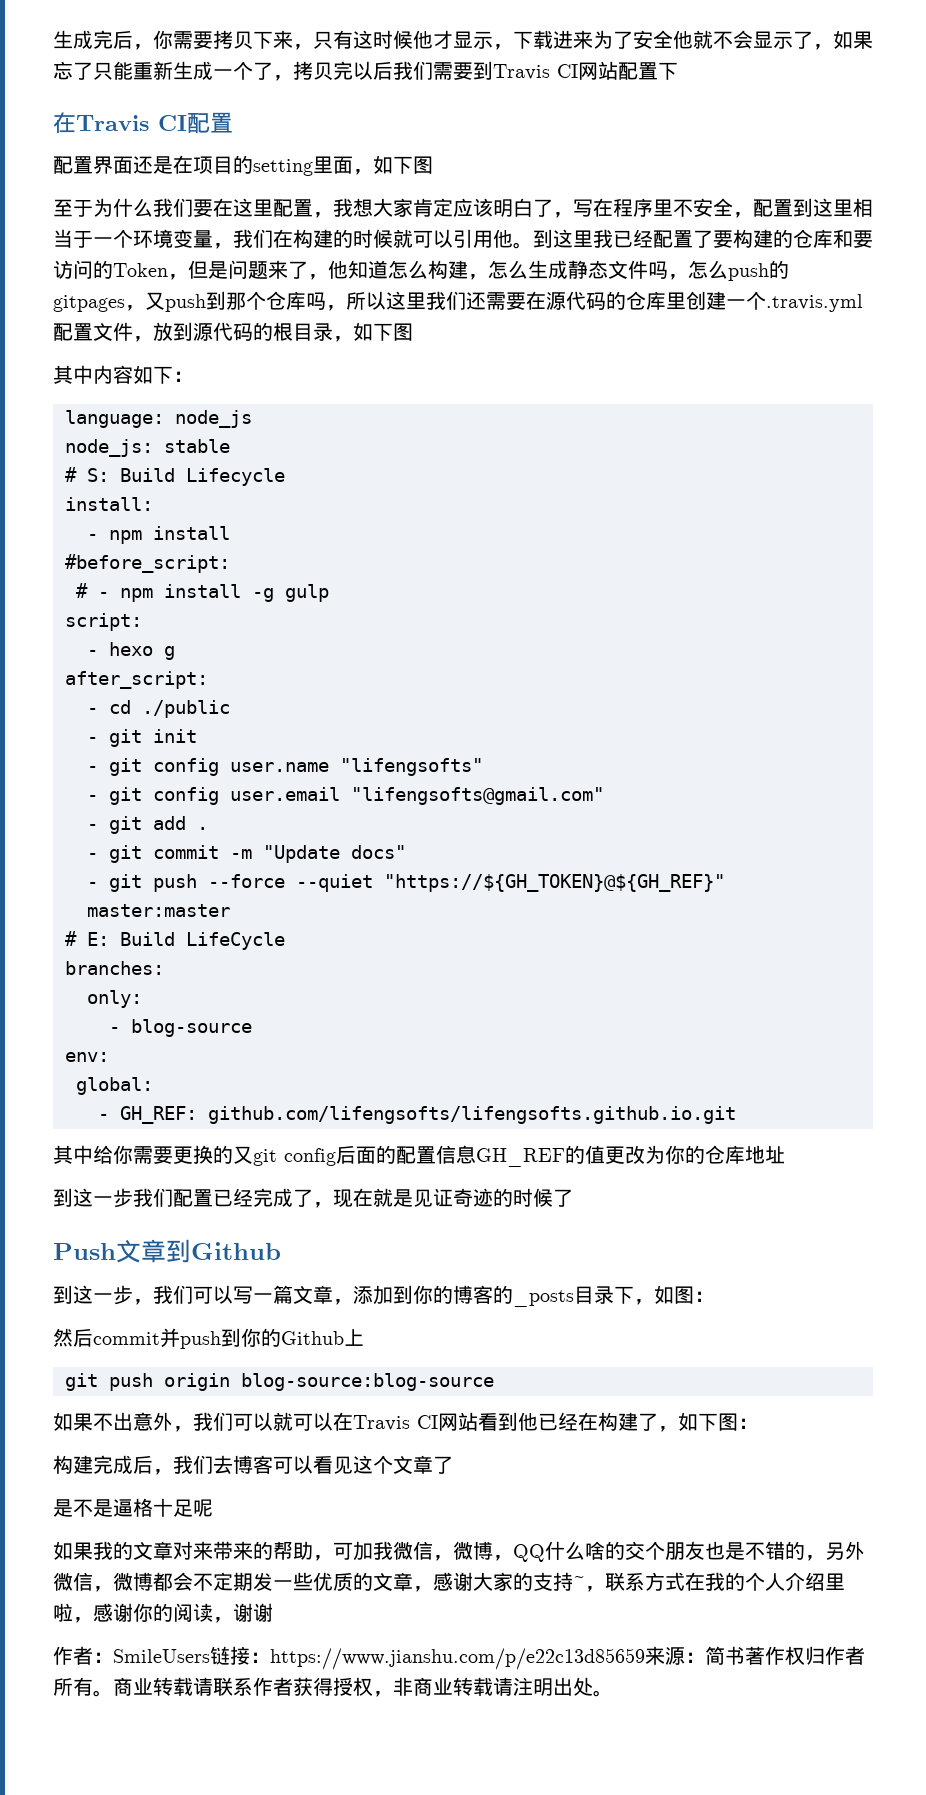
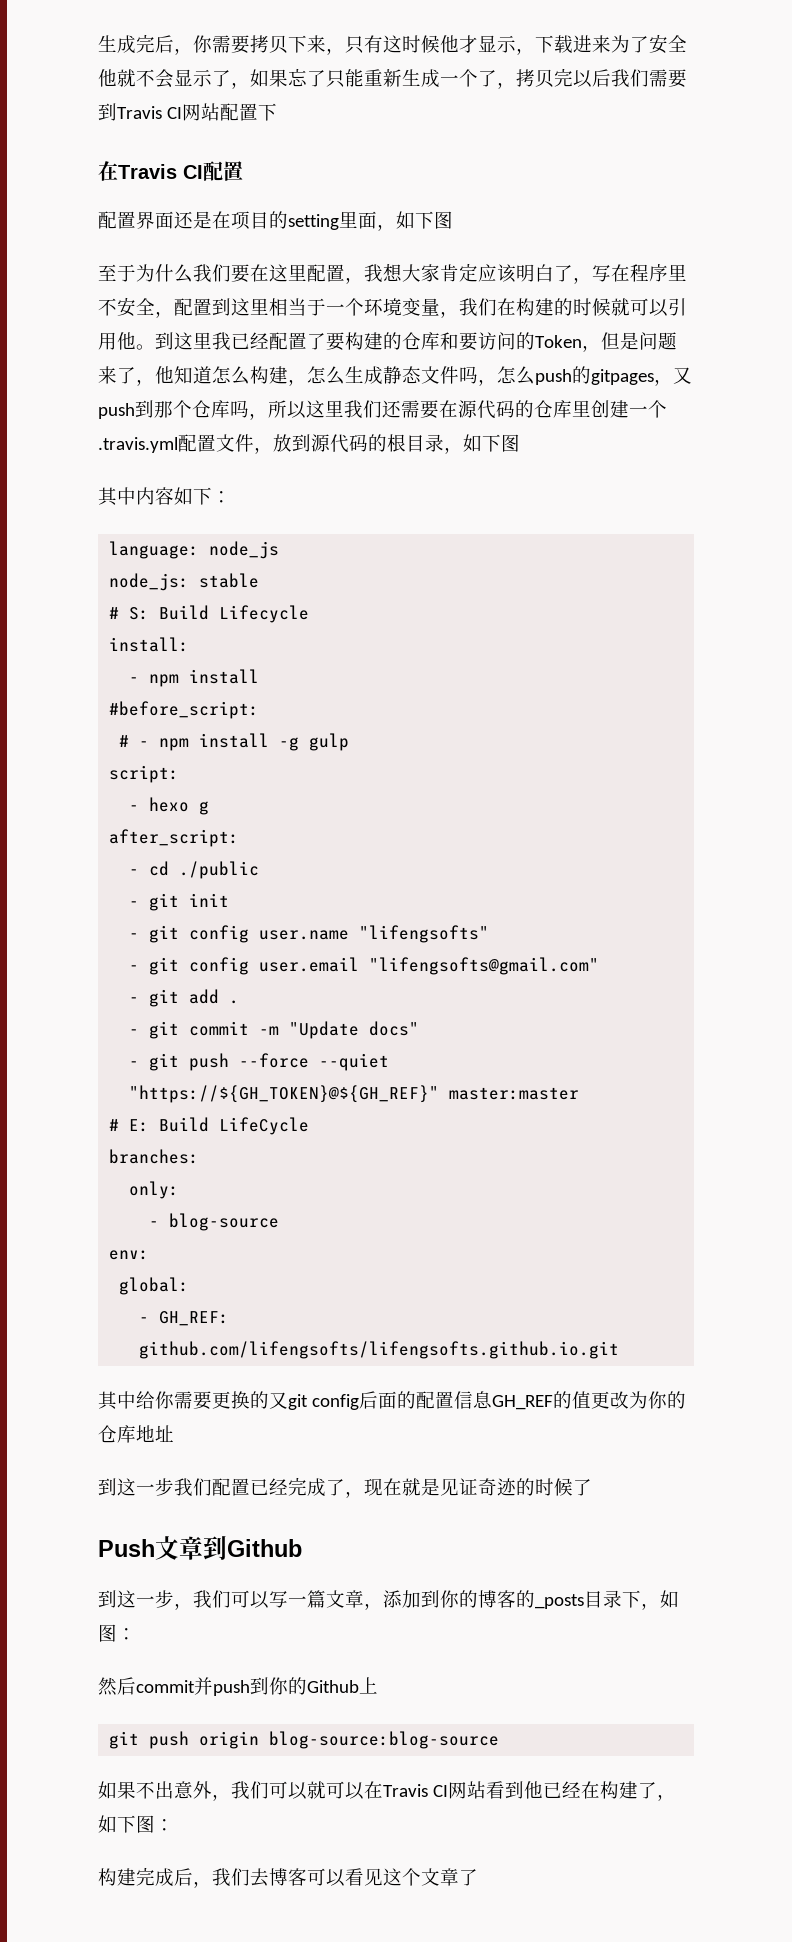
[53,1498,213,1517] [53,1541,865,1562] [53,1572,845,1592] [53,1603,273,1623] [53,1646,865,1670] [53,1677,613,1697] // 是不是逼格十足呢 // 如果我的文章对来带来的帮助，可加我微信，微博，QQ什么啥的交个朋友也是不错的，另外微信，微博都会不定期发一些优质的文章，感谢大家的支持~，联系方式在我的个人介绍里啦，感谢你的阅读，谢谢 // 作者：SmileUsers链接：https://www.jianshu.com/p/e22c13d85659来源：简书著作权归作者所有。商业转载请联系作者获得授权，非商业转载请注明出处。 -> (478, 1877) none

